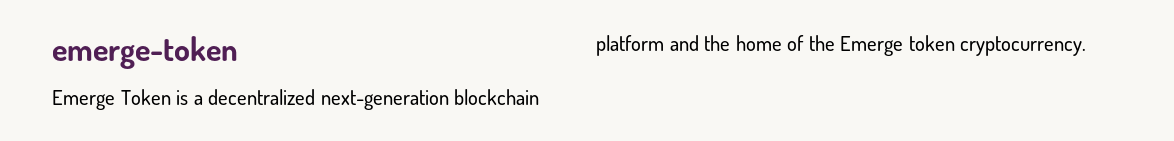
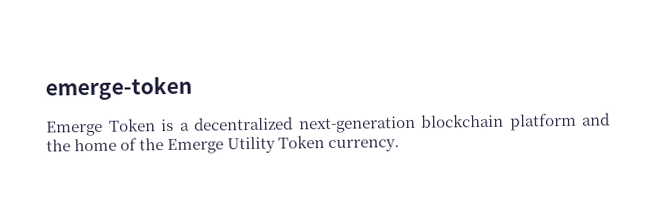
[908,35,1087,56] token cryptocurrency. -> [227,135,401,154] Utility Token currency.

